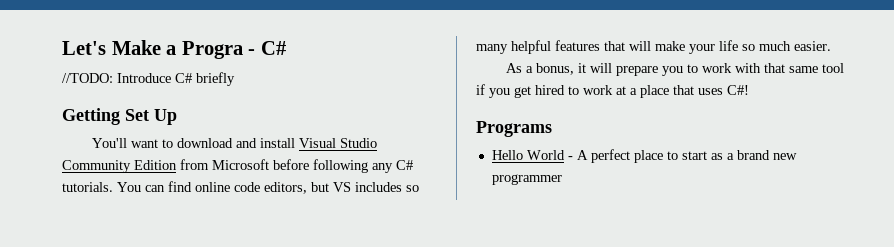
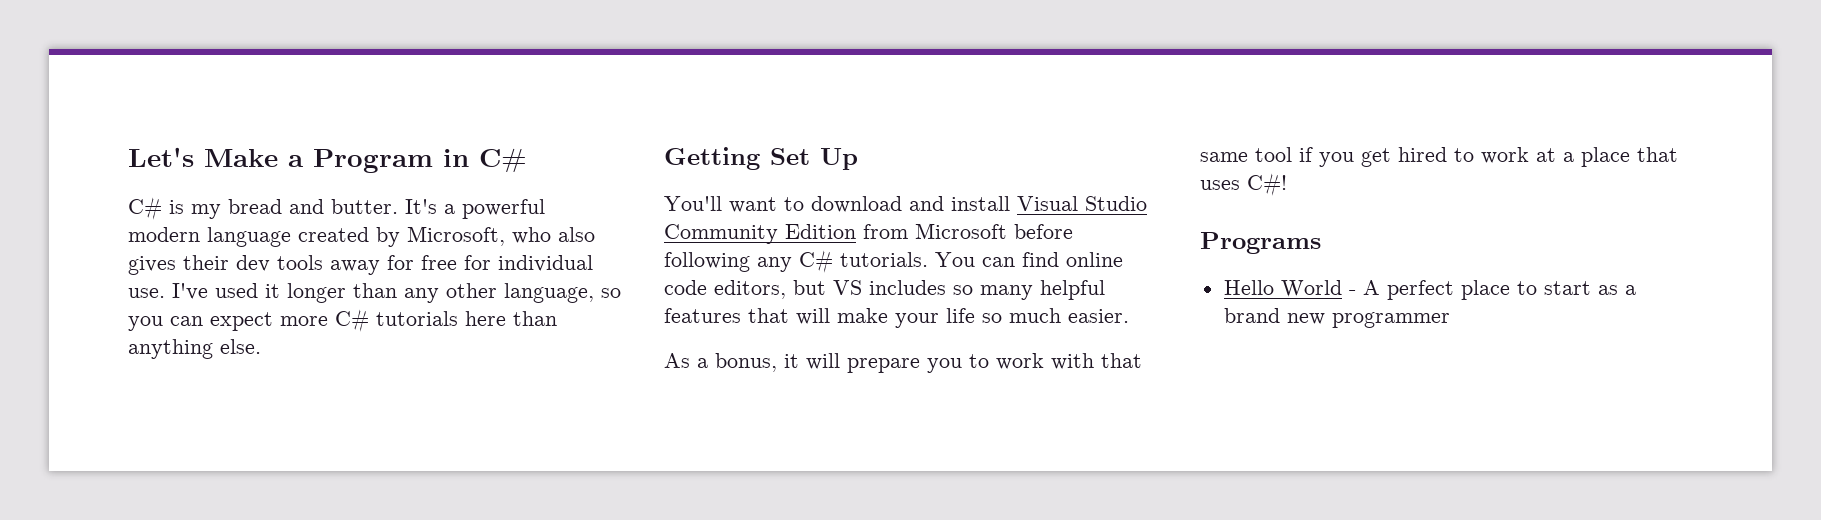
[181,41,256,59] Progra - -> [313,149,469,173] Program in
[62,72,235,86] //TODO: Introduce C# briefly -> [128,197,545,220] [128,226,595,247] [128,255,593,275] [128,283,621,303] [128,309,557,332] [128,339,261,359] C# is my bread and butter. It's a powerful modern language created by Microsoft, who also gives their dev tools away for free for individual use. I've used it longer than any other language, so you can expect more C# tutorials here than anything else.

